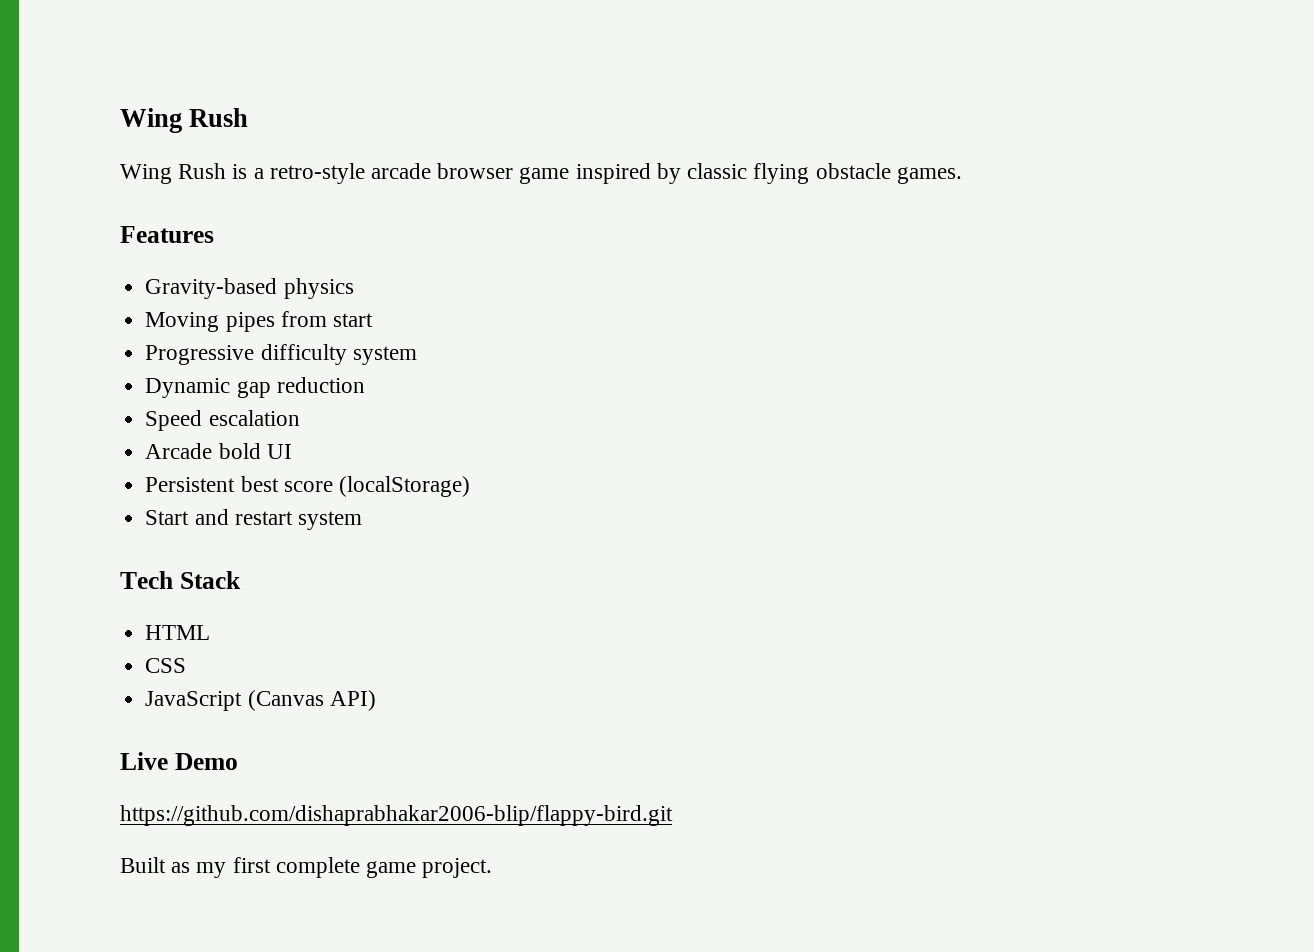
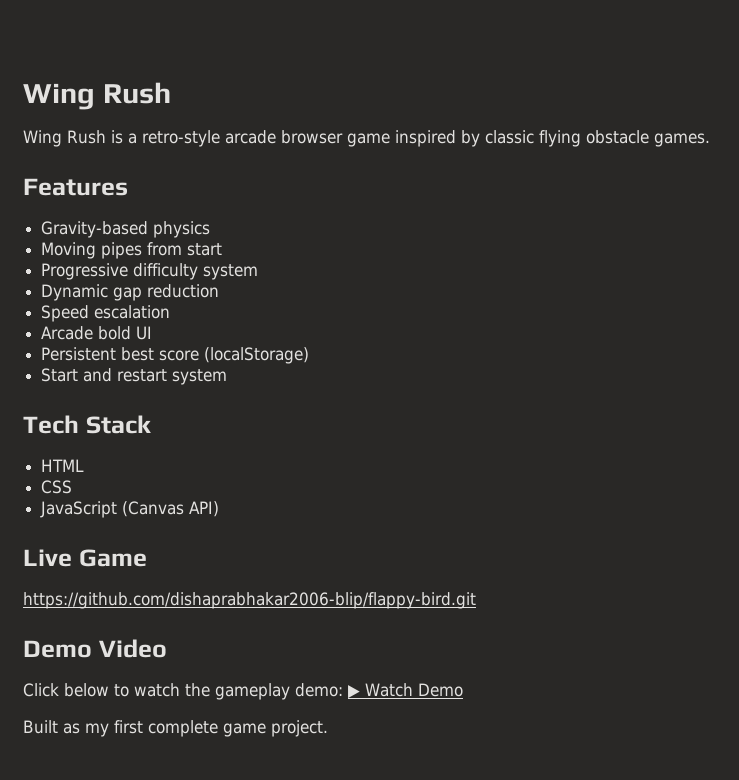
[174,753,238,770] Demo -> [78,549,147,567] Game
(673, 815) none -> [23,639,167,658] [23,683,463,700] // Demo Video // Click below to watch the gameplay demo: ▶ Watch Demo

